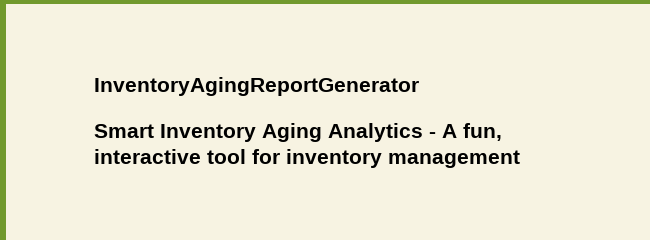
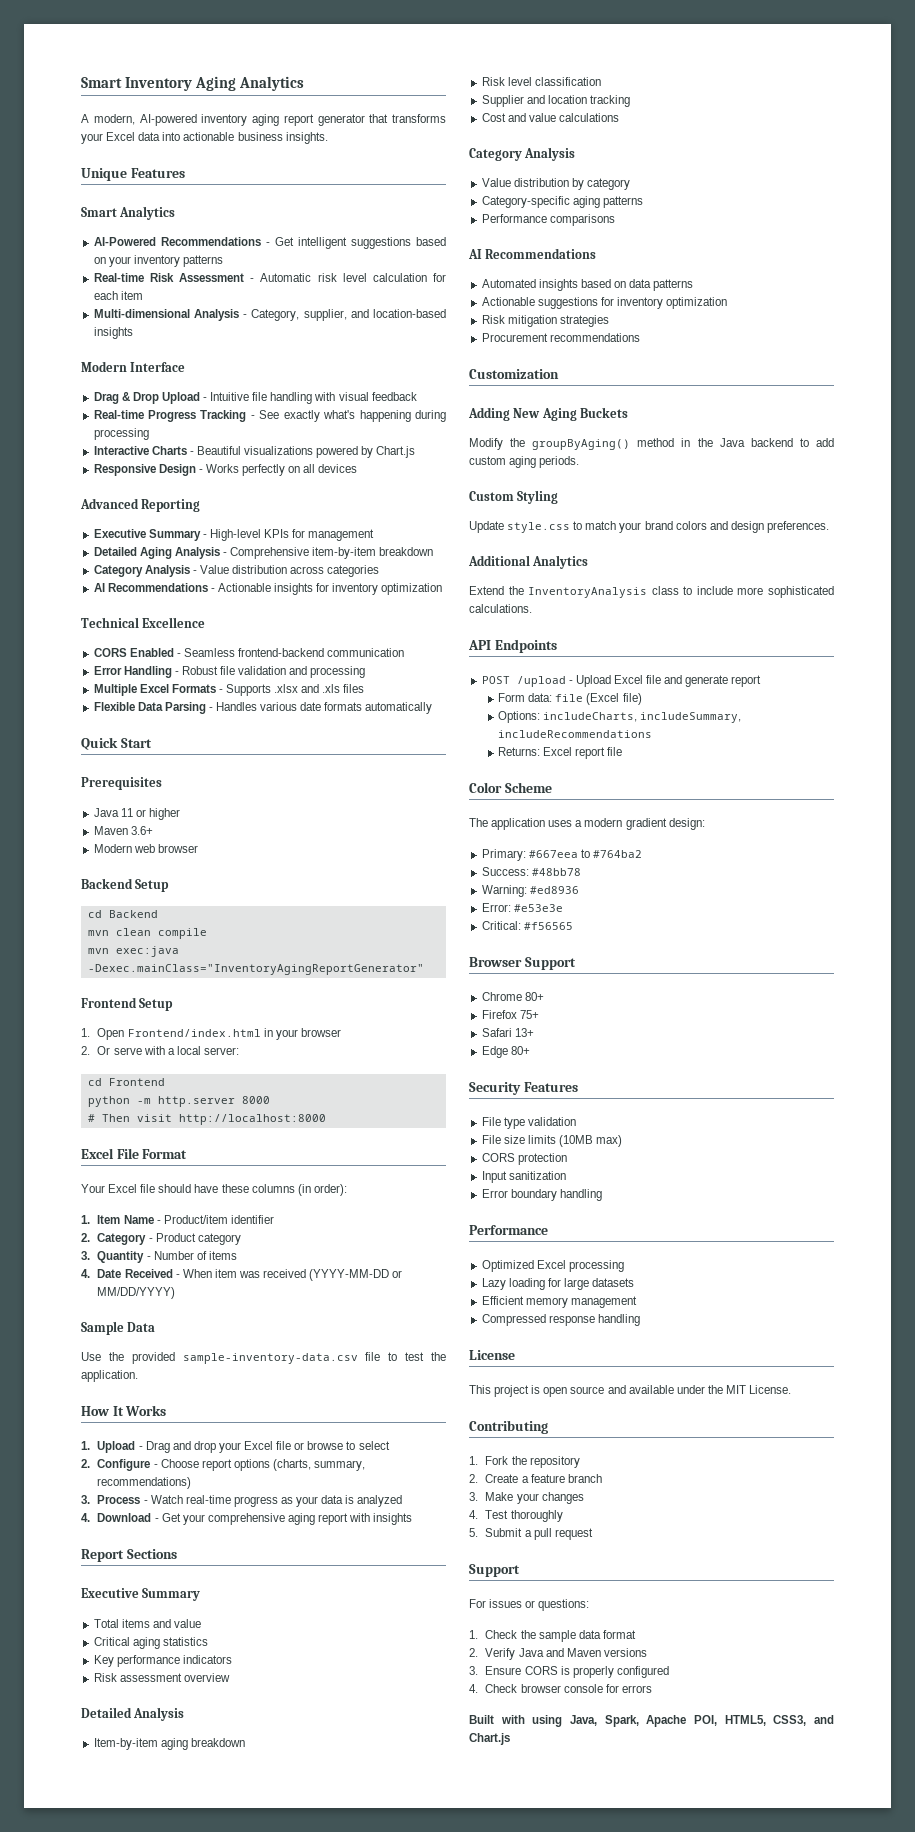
[94,77,419,96] InventoryAgingReportGenerator // -> (81, 82) none
[429,123,502,141] [94,149,520,168] - A fun, interactive tool for inventory management -> [81,114,446,126] [81,132,328,144] [81,168,185,181] [81,206,176,220] [93,237,446,249] [93,255,223,267] [93,273,446,282] [93,291,143,300] [93,309,446,321] [93,327,133,339] [81,361,186,372] [93,392,417,404] [93,410,446,422] [93,428,149,440] [93,446,416,458] [93,464,358,476] [80,498,201,512] [93,529,375,541] [93,547,434,559] [93,565,380,577] [93,583,443,595] [81,617,206,628] [93,648,405,657] [93,666,366,678] [93,684,365,696] [93,702,433,714] [81,737,152,750] [81,777,162,790] [93,808,180,820] [93,826,153,835] [93,844,198,853] [81,878,170,892] [87,910,158,918] [87,928,207,939] [87,946,179,957] [87,964,424,975] [81,997,174,1011] [81,1028,341,1040] [81,1046,239,1055] [87,1078,165,1086] [87,1096,270,1107] [87,1114,326,1125] [81,1148,188,1159] [81,1184,347,1196] [81,1215,274,1224] [81,1233,241,1245] [81,1251,237,1263] [81,1269,403,1281] [97,1287,176,1299] [81,1321,156,1335] [81,1352,446,1364] [81,1370,138,1382] [81,1405,167,1416] [81,1441,390,1453] [81,1459,366,1471] [97,1477,192,1489] [81,1495,403,1507] [81,1513,413,1525] [81,1549,177,1562] [81,1588,201,1601] [93,1619,201,1628] [93,1637,208,1649] [93,1655,232,1667] [93,1673,230,1682] [81,1707,185,1721] [93,1738,245,1750] [481,77,601,86] [481,95,630,107] [481,113,619,122] [469,147,576,161] [481,178,630,190] [481,196,643,208] [481,214,615,226] [468,248,597,259] [481,279,694,291] [481,297,728,309] [481,315,609,327] [481,333,640,342] [469,369,559,379] [468,407,629,421] [469,438,834,450] [469,456,580,468] [469,490,559,504] [469,521,829,533] [468,555,589,569] [469,586,834,598] [469,604,532,613] [468,639,557,653] [481,675,762,687] [498,693,642,705] [498,711,742,723] [498,730,653,738] [498,747,623,759] [469,782,552,793] [469,818,705,830] [481,849,642,861] [481,867,581,876] [481,885,579,897] [481,903,563,912] [481,921,573,930] [469,957,576,970] [481,992,544,1001] [481,1010,539,1019] [481,1028,534,1037] [481,1046,530,1058] [469,1082,578,1095] [481,1117,576,1129] [481,1135,623,1147] [481,1153,567,1165] [481,1171,566,1183] [481,1189,602,1201] [469,1225,548,1235] [481,1260,624,1272] [481,1278,635,1290] [481,1296,637,1308] [481,1314,640,1326] [469,1350,515,1360] [469,1385,792,1397] [469,1420,548,1434] [469,1456,580,1468] [469,1474,602,1483] [469,1492,584,1504] [469,1510,563,1522] [469,1528,593,1540] [469,1564,520,1577] [469,1599,590,1611] [469,1630,636,1642] [469,1648,647,1660] [469,1666,669,1678] [469,1684,652,1693] [469,1715,834,1727] [469,1733,510,1745] // A modern, AI-powered inventory aging report generator that transforms your Excel data into actionable business insights. // Unique Features // Smart Analytics // AI-Powered Recommendations - Get intelligent suggestions based on your inventory patterns // Real-time Risk Assessment - Automatic risk level calculation for each item // Multi-dimensional Analysis - Category, supplier, and location-based insights // Modern Interface // Drag & Drop Upload - Intuitive file handling with visual feedback // Real-time Progress Tracking - See exactly what's happening during processing // Interactive Charts - Beautiful visualizations powered by Chart.js // Responsive Design - Works perfectly on all devices // Advanced Reporting // Executive Summary - High-level KPIs for management // Detailed Aging Analysis - Comprehensive item-by-item breakdown // Category Analysis - Value distribution across categories // AI Recommendations - Actionable insights for inventory optimization // Technical Excellence // CORS Enabled - Seamless frontend-backend communication // Error Handling - Robust file validation and processing // Multiple Excel Formats - Supports .xlsx and .xls files // Flexible Data Parsing - Handles various date formats automatically // Quick Start // Prerequisites // Java 11 or higher // Maven 3.6+ // Modern web browser // Backend Setup // cd Backend // mvn clean compile // mvn exec:java -Dexec.mainClass="InventoryAgingReportGenerator" // Frontend Setup // 1. Open Frontend/index.html in your browser // 2. Or serve with a local server: // cd Frontend // python -m http.server 8000 // # Then visit http://localhost:8000 // Excel File Format // Your Excel file should have these columns (in order): // 1. Item Name - Product/item identifier // 2. Category - Product category // 3. Quantity - Number of items // 4. Date Received - When item was received (YYYY-MM-DD or MM/DD/YYYY) // Sample Data // Use the provided sample-inventory-data.csv file to test the application. // How It Works // 1. Upload - Drag and drop your Excel file or browse to select // 2. Configure - Choose report options (charts, summary, recommendations) // 3. Process - Watch real-time progress as your data is analyzed // 4. Download - Get your comprehensive aging report with insights // Report Sections // Executive Summary // Total items and value // Critical aging statistics // Key performance indicators // Risk assessment overview // Detailed Analysis // Item-by-item aging breakdown // Risk level classification // Supplier and location tracking // Cost and value calculations // Category Analysis // Value distribution by category // Category-specific aging patterns // Performance comparisons // AI Recommendations // Automated insights based on data patterns // Actionable suggestions for inventory optimization // Risk mitigation strategies // Procurement recommendations // Customization // Adding New Aging Buckets // Modify the groupByAging() method in the Java backend to add custom aging periods. // Custom Styling // Update style.css to match your brand colors and design preferences. // Additional Analytics // Extend the InventoryAnalysis class to include more sophisticated calculations. // API Endpoints // POST /upload - Upload Excel file and generate report // Form data: file (Excel file) // Options: includeCharts, includeSummary, includeRecommendations // Returns: Excel report file // Color Scheme // The application uses a modern gradient design: // Primary: #667eea to #764ba2 // Success: #48bb78 // Warning: #ed8936 // Error: #e53e3e // Critical: #f56565 // Browser Support // Chrome 80+ // Firefox 75+ // Safari 13+ // Edge 80+ // Security Features // File type validation // File size limits (10MB max) // CORS protection // Input sanitization // Error boundary handling // Performance // Optimized Excel processing // Lazy loading for large datasets // Efficient memory management // Compressed response handling // License // This project is open source and available under the MIT License. // Contributing // 1. Fork the repository // 2. Create a feature branch // 3. Make your changes // 4. Test thoroughly // 5. Submit a pull request // Support // For issues or questions: // 1. Check the sample data format // 2. Verify Java and Maven versions // 3. Ensure CORS is properly configured // 4. Check browser console for errors // Built with using Java, Spark, Apache POI, HTML5, CSS3, and Chart.js

